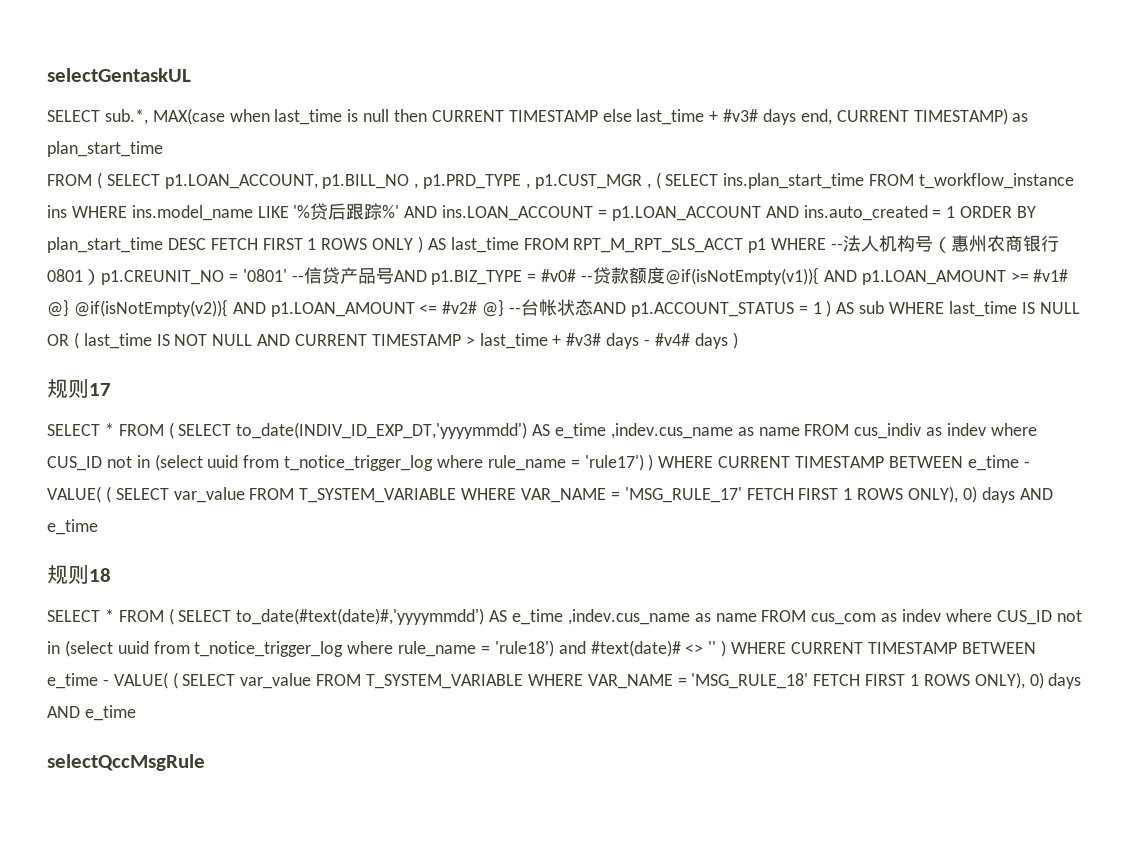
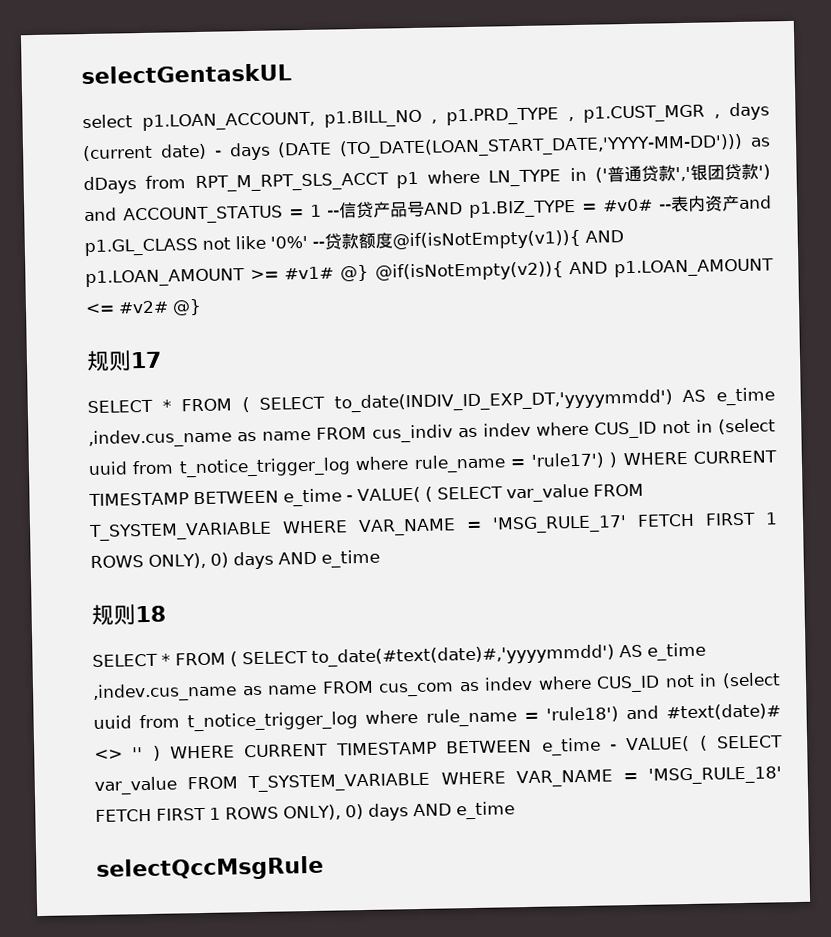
[47,108,1029,125] [47,141,163,157] [47,172,160,189] SELECT sub.*, MAX(case when last_time is null then CURRENT TIMESTAMP else last_time + #v3# days end, CURRENT TIMESTAMP) as plan_start_time // FROM ( SELECT -> [82,114,133,129] select
[655,172,1075,189] [47,203,1037,221] [47,235,1060,253] [47,269,287,285] ( SELECT ins.plan_start_time FROM t_workflow_instance ins WHERE ins.model_name LIKE '%贷后跟踪%' AND ins.LOAN_ACCOUNT = p1.LOAN_ACCOUNT AND ins.auto_created = 1 ORDER BY plan_start_time DESC FETCH FIRST 1 ROWS ONLY ) AS last_time FROM RPT_M_RPT_SLS_ACCT p1 WHERE --法人机构号（惠州农商银行0801）p1.CREUNIT_NO = '0801' -> [729,102,770,121] [82,133,772,162] [83,163,771,195] [84,204,322,225] days (current date) - days (DATE (TO_DATE(LOAN_START_DATE,'YYYY-MM-DD'))) as dDays from RPT_M_RPT_SLS_ACCT p1 where LN_TYPE in ('普通贷款','银团贷款') and ACCOUNT_STATUS = 1
(594, 278) none -> [671,194,772,213] [84,235,325,257] 表内资产and p1.GL_CLASS not like '0%' --
[509,299,1080,317] [47,332,738,349] --台帐状态AND p1.ACCOUNT_STATUS = 1 ) AS sub WHERE last_time IS NULL OR ( last_time IS NOT NULL AND CURRENT TIMESTAMP > last_time + #v3# days - #v4# days ) -> (202, 307) none

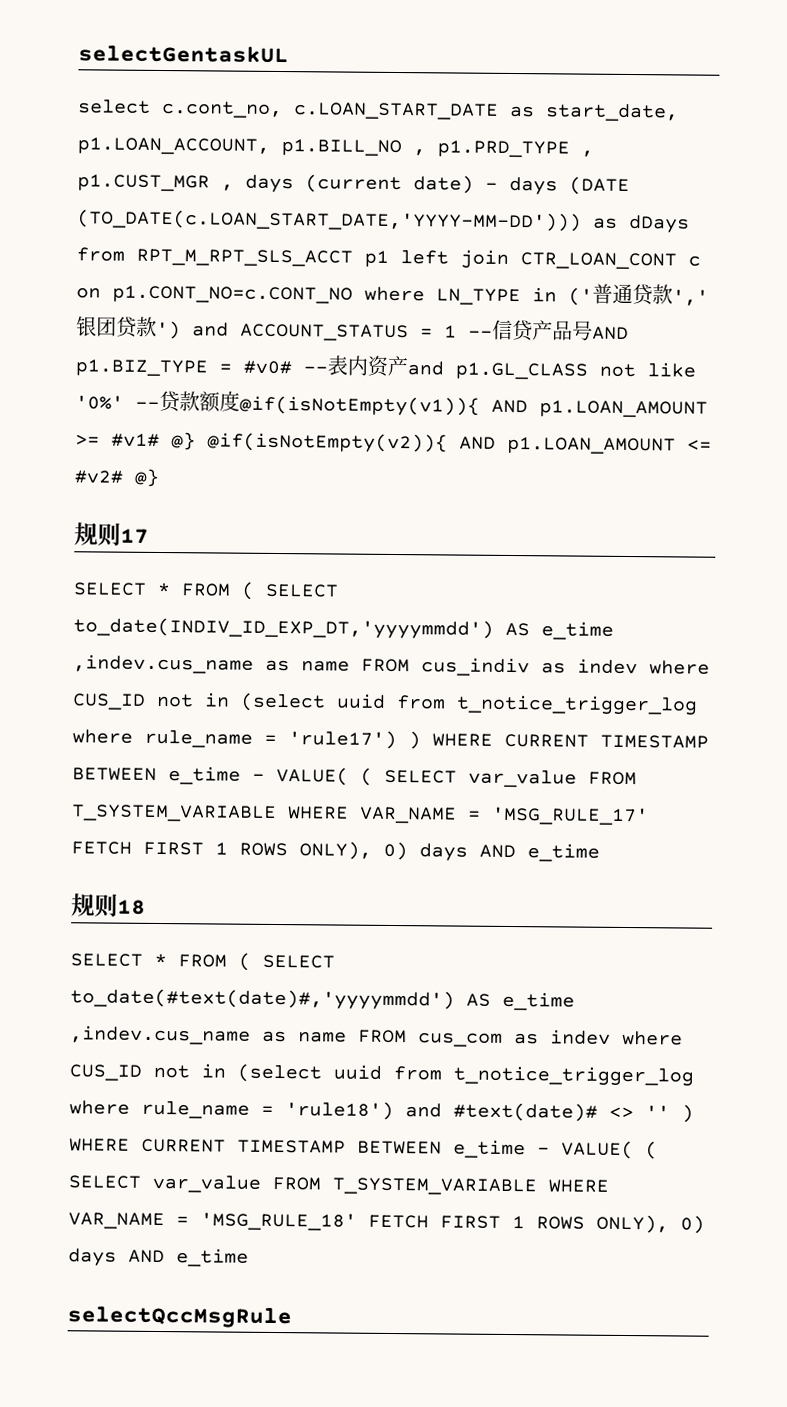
(133, 121) none -> [162,100,679,122] c.cont_no, c.LOAN_START_DATE as start_date,
[339,133,744,159] (TO_DATE(LOAN_START_DATE,'YYYY-MM-DD'))) -> [77,209,582,232] (TO_DATE(c.LOAN_START_DATE,'YYYY-MM-DD')))
(419, 180) none -> [400,249,701,270] [76,285,353,304] left join CTR_LOAN_CONT c on p1.CONT_NO=c.CONT_NO

